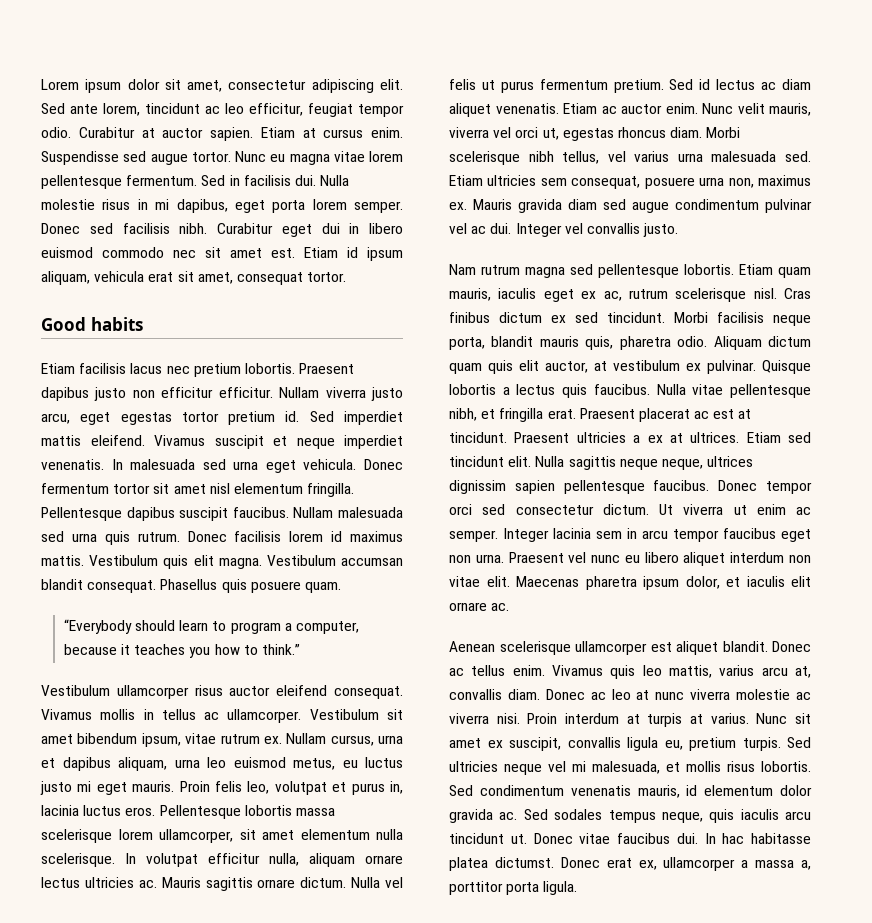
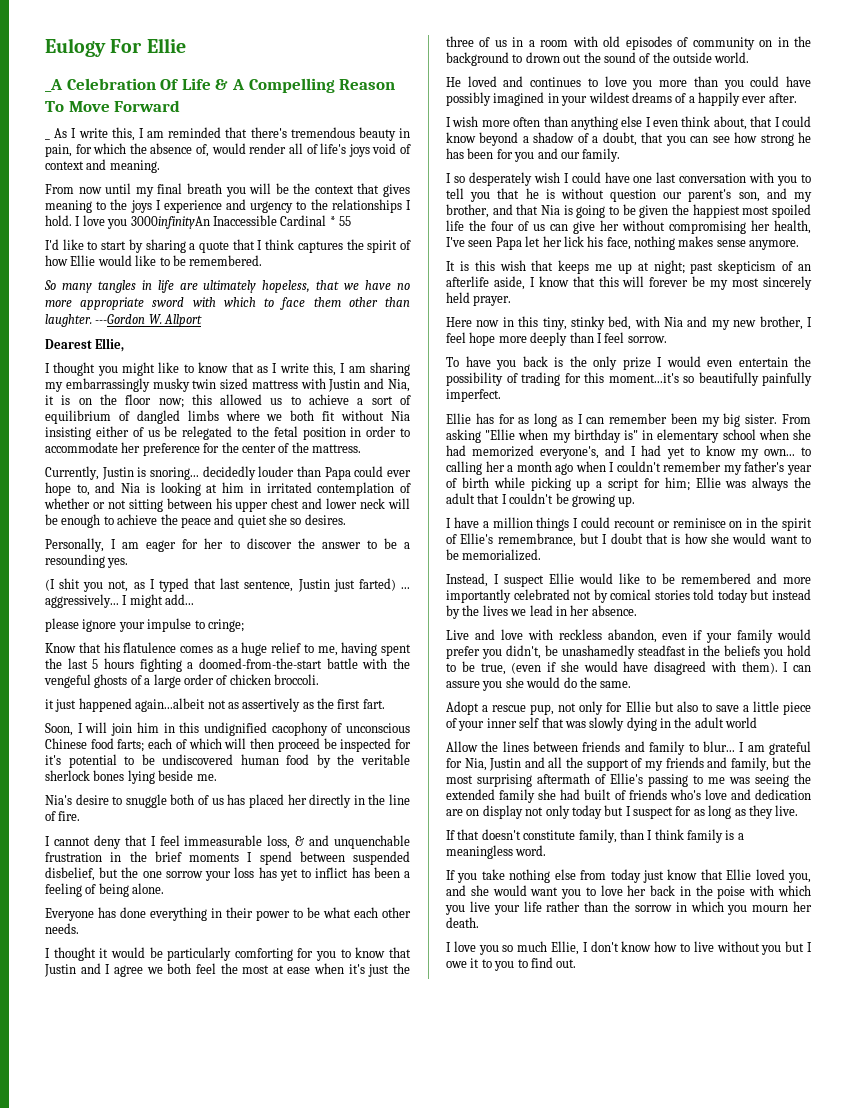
[41,79,403,93] [41,103,404,117] [41,127,403,141] [41,151,403,165] [41,175,350,189] [41,199,403,213] [41,223,403,237] [41,247,403,261] [41,271,347,285] [41,317,143,331] [41,363,355,377] [41,387,403,401] [41,411,403,425] [41,435,403,449] [41,459,403,473] [41,483,355,497] [41,507,403,521] [41,531,403,545] [41,555,403,569] [41,579,341,593] [63,619,359,634] [63,644,300,658] [41,685,404,699] [41,709,403,723] [41,733,403,747] [41,757,403,771] [40,781,403,795] [41,805,335,819] [41,829,403,843] [41,853,403,867] [41,877,403,891] [449,79,811,93] [449,103,811,117] [449,127,741,141] [449,151,811,165] [449,175,811,189] [449,199,812,213] [449,223,679,237] [449,264,811,278] [449,288,811,302] [449,312,811,326] [449,336,811,350] [449,360,811,374] [449,384,811,398] [449,408,752,422] [449,432,811,443] [449,456,754,470] [449,480,812,494] [449,504,811,515] [449,528,811,542] [449,552,811,566] [449,576,811,590] [449,602,510,611] [449,641,811,655] [449,665,811,679] [449,689,811,700] [449,713,811,727] [449,737,811,751] [449,761,811,775] [449,785,812,798] [449,809,811,823] [449,833,811,844] [449,857,811,871] [449,881,578,895] Lorem ipsum dolor sit amet, consectetur adipiscing elit. Sed ante lorem, tincidunt ac leo efficitur, feugiat tempor odio. Curabitur at auctor sapien. Etiam at cursus enim. Suspendisse sed augue tortor. Nunc eu magna vitae lorem pellentesque fermentum. Sed in facilisis dui. Nulla molestie risus in mi dapibus, eget porta lorem semper. Donec sed facilisis nibh. Curabitur eget dui in libero euismod commodo nec sit amet est. Etiam id ipsum aliquam, vehicula erat sit amet, consequat tortor. // Good habits // Etiam facilisis lacus nec pretium lobortis. Praesent dapibus justo non efficitur efficitur. Nullam viverra justo arcu, eget egestas tortor pretium id. Sed imperdiet mattis eleifend. Vivamus suscipit et neque imperdiet venenatis. In malesuada sed urna eget vehicula. Donec fermentum tortor sit amet nisl elementum fringilla. Pellentesque dapibus suscipit faucibus. Nullam malesuada sed urna quis rutrum. Donec facilisis lorem id maximus mattis. Vestibulum quis elit magna. Vestibulum accumsan blandit consequat. Phasellus quis posuere quam. // “Everybody should learn to program a computer, because it teaches you how to think.” // Vestibulum ullamcorper risus auctor eleifend consequat. Vivamus mollis in tellus ac ullamcorper. Vestibulum sit amet bibendum ipsum, vitae rutrum ex. Nullam cursus, urna et dapibus aliquam, urna leo euismod metus, eu luctus justo mi eget mauris. Proin felis leo, volutpat et purus in, lacinia luctus eros. Pellentesque lobortis massa scelerisque lorem ullamcorper, sit amet elementum nulla scelerisque. In volutpat efficitur nulla, aliquam ornare lectus ultricies ac. Mauris sagittis ornare dictum. Nulla vel felis ut purus fermentum pretium. Sed id lectus ac diam aliquet venenatis. Etiam ac auctor enim. Nunc velit mauris, viverra vel orci ut, egestas rhoncus diam. Morbi scelerisque nibh tellus, vel varius urna malesuada sed. Etiam ultricies sem consequat, posuere urna non, maximus ex. Mauris gravida diam sed augue condimentum pulvinar vel ac dui. Integer vel convallis justo. // Nam rutrum magna sed pellentesque lobortis. Etiam quam mauris, iaculis eget ex ac, rutrum scelerisque nisl. Cras finibus dictum ex sed tincidunt. Morbi facilisis neque porta, blandit mauris quis, pharetra odio. Aliquam dictum quam quis elit auctor, at vestibulum ex pulvinar. Quisque lobortis a lectus quis faucibus. Nulla vitae pellentesque nibh, et fringilla erat. Praesent placerat ac est at tincidunt. Praesent ultricies a ex at ultrices. Etiam sed tincidunt elit. Nulla sagittis neque neque, ultrices dignissim sapien pellentesque faucibus. Donec tempor orci sed consectetur dictum. Ut viverra ut enim ac semper. Integer lacinia sem in arcu tempor faucibus eget non urna. Praesent vel nunc eu libero aliquet interdum non vitae elit. Maecenas pharetra ipsum dolor, et iaculis elit ornare ac. // Aenean scelerisque ullamcorper est aliquet blandit. Donec ac tellus enim. Vivamus quis leo mattis, varius arcu at, convallis diam. Donec ac leo at nunc viverra molestie ac viverra nisi. Proin interdum at turpis at varius. Nunc sit amet ex suscipit, convallis ligula eu, pretium turpis. Sed ultricies neque vel mi malesuada, et mollis risus lobortis. Sed condimentum venenatis mauris, id elementum dolor gravida ac. Sed sodales tempus neque, quis iaculis arcu tincidunt ut. Donec vitae faucibus dui. In hac habitasse platea dictumst. Donec erat ex, ullamcorper a massa a, porttitor porta ligula. -> [45,38,186,57] [45,78,396,93] [45,100,181,112] [45,138,50,140] [54,127,410,141] [45,143,412,157] [45,159,160,173] [45,183,410,197] [45,199,412,213] [45,215,351,229] [45,239,412,253] [45,255,263,266] [44,280,411,293] [45,297,411,310] [45,314,203,327] [45,338,125,352] [45,362,410,376] [45,378,410,392] [45,394,412,408] [45,410,411,424] [45,426,410,440] [45,442,361,456] [45,466,412,480] [45,482,411,496] [44,498,411,512] [45,514,346,528] [45,538,410,552] [45,554,129,568] [45,578,410,592] [45,594,195,608] [45,618,244,632] [45,642,411,656] [45,658,411,672] [44,674,319,688] [45,698,385,712] [45,722,410,736] [45,738,411,752] [45,754,410,768] [45,770,217,784] [45,794,411,808] [45,811,81,821] [45,835,410,849] [45,851,410,865] [45,867,410,881] [45,883,165,897] [45,907,411,921] [45,923,79,934] [45,947,411,961] [44,963,411,977] [446,36,811,50] [446,52,750,66] [446,76,811,90] [446,92,797,106] [446,116,811,130] [446,132,811,146] [446,148,621,162] [446,172,811,186] [446,188,812,202] [446,204,811,218] [446,220,811,234] [446,236,800,250] [446,260,811,274] [446,276,812,290] [446,292,512,306] [446,316,812,330] [446,332,667,346] [446,356,811,370] [446,372,812,386] [446,389,501,402] [446,413,811,427] [446,429,811,443] [446,445,811,459] [446,461,812,475] [446,477,811,491] [446,493,636,507] [446,517,812,531] [446,533,811,547] [446,549,542,561] [446,573,811,587] [446,589,811,603] [446,605,637,619] [446,629,811,643] [446,645,811,659] [446,661,811,675] [446,677,632,691] [446,701,811,715] [446,717,758,731] [446,741,811,755] [446,757,812,771] [446,773,811,787] [446,789,811,803] [446,805,799,819] [446,829,744,843] [446,845,547,859] [446,869,811,883] [446,885,811,899] [445,901,812,915] [446,917,479,928] [446,941,813,955] [446,957,577,971] Eulogy For Ellie // _A Celebration Of Life & A Compelling Reason To Move Forward // _ As I write this, I am reminded that there's tremendous beauty in pain, for which the absence of, would render all of life's joys void of context and meaning. // From now until my final breath you will be the context that gives meaning to the joys I experience and urgency to the relationships I hold. I love you 3000infinityAn Inaccessible Cardinal * 55 // I'd like to start by sharing a quote that I think captures the spirit of how Ellie would like to be remembered. // So many tangles in life are ultimately hopeless, that we have no more appropriate sword with which to face them other than laughter. ---Gordon W. Allport // Dearest Ellie, // I thought you might like to know that as I write this, I am sharing my embarrassingly musky twin sized mattress with Justin and Nia, it is on the floor now; this allowed us to achieve a sort of equilibrium of dangled limbs where we both fit without Nia insisting either of us be relegated to the fetal position in order to accommodate her preference for the center of the mattress. // Currently, Justin is snoring... decidedly louder than Papa could ever hope to, and Nia is looking at him in irritated contemplation of whether or not sitting between his upper chest and lower neck will be enough to achieve the peace and quiet she so desires. // Personally, I am eager for her to discover the answer to be a resounding yes. // (I shit you not, as I typed that last sentence, Justin just farted) ... aggressively... I might add... // please ignore your impulse to cringe; // Know that his flatulence comes as a huge relief to me, having spent the last 5 hours fighting a doomed-from-the-start battle with the vengeful ghosts of a large order of chicken broccoli. // it just happened again...albeit not as assertively as the first fart. // Soon, I will join him in this undignified cacophony of unconscious Chinese food farts; each of which will then proceed be inspected for it's potential to be undiscovered human food by the veritable sherlock bones lying beside me. // Nia's desire to snuggle both of us has placed her directly in the line of fire. // I cannot deny that I feel immeasurable loss, & and unquenchable frustration in the brief moments I spend between suspended disbelief, but the one sorrow your loss has yet to inflict has been a feeling of being alone. // Everyone has done everything in their power to be what each other needs. // I thought it would be particularly comforting for you to know that Justin and I agree we both feel the most at ease when it's just the three of us in a room with old episodes of community on in the background to drown out the sound of the outside world. // He loved and continues to love you more than you could have possibly imagined in your wildest dreams of a happily ever after. // I wish more often than anything else I even think about, that I could know beyond a shadow of a doubt, that you can see how strong he has been for you and our family. // I so desperately wish I could have one last conversation with you to tell you that he is without question our parent's son, and my brother, and that Nia is going to be given the happiest most spoiled life the four of us can give her without compromising her health, I've seen Papa let her lick his face, nothing makes sense anymore. // It is this wish that keeps me up at night; past skepticism of an afterlife aside, I know that this will forever be my most sincerely held prayer. // Here now in this tiny, stinky bed, with Nia and my new brother, I feel hope more deeply than I feel sorrow. // To have you back is the only prize I would even entertain the possibility of trading for this moment...it's so beautifully painfully imperfect. // Ellie has for as long as I can remember been my big sister. From asking "Ellie when my birthday is" in elementary school when she had memorized everyone's, and I had yet to know my own... to calling her a month ago when I couldn't remember my father's year of birth while picking up a script for him; Ellie was always the adult that I couldn't be growing up. // I have a million things I could recount or reminisce on in the spirit of Ellie's remembrance, but I doubt that is how she would want to be memorialized. // Instead, I suspect Ellie would like to be remembered and more importantly celebrated not by comical stories told today but instead by the lives we lead in her absence. // Live and love with reckless abandon, even if your family would prefer you didn't, be unashamedly steadfast in the beliefs you hold to be true, (even if she would have disagreed with them). I can assure you she would do the same. // Adopt a rescue pup, not only for Ellie but also to save a little piece of your inner self that was slowly dying in the adult world // Allow the lines between friends and family to blur... I am grateful for Nia, Justin and all the support of my friends and family, but the most surprising aftermath of Ellie's passing to me was seeing the extended family she had built of friends who's love and dedication are on display not only today but I suspect for as long as they live. // If that doesn't constitute family, than I think family is a meaningless word. // If you take nothing else from today just know that Ellie loved you, and she would want you to love her back in the poise with which you live your life rather than the sorrow in which you mourn her death. // I love you so much Ellie, I don't know how to live without you but I owe it to you to find out.

